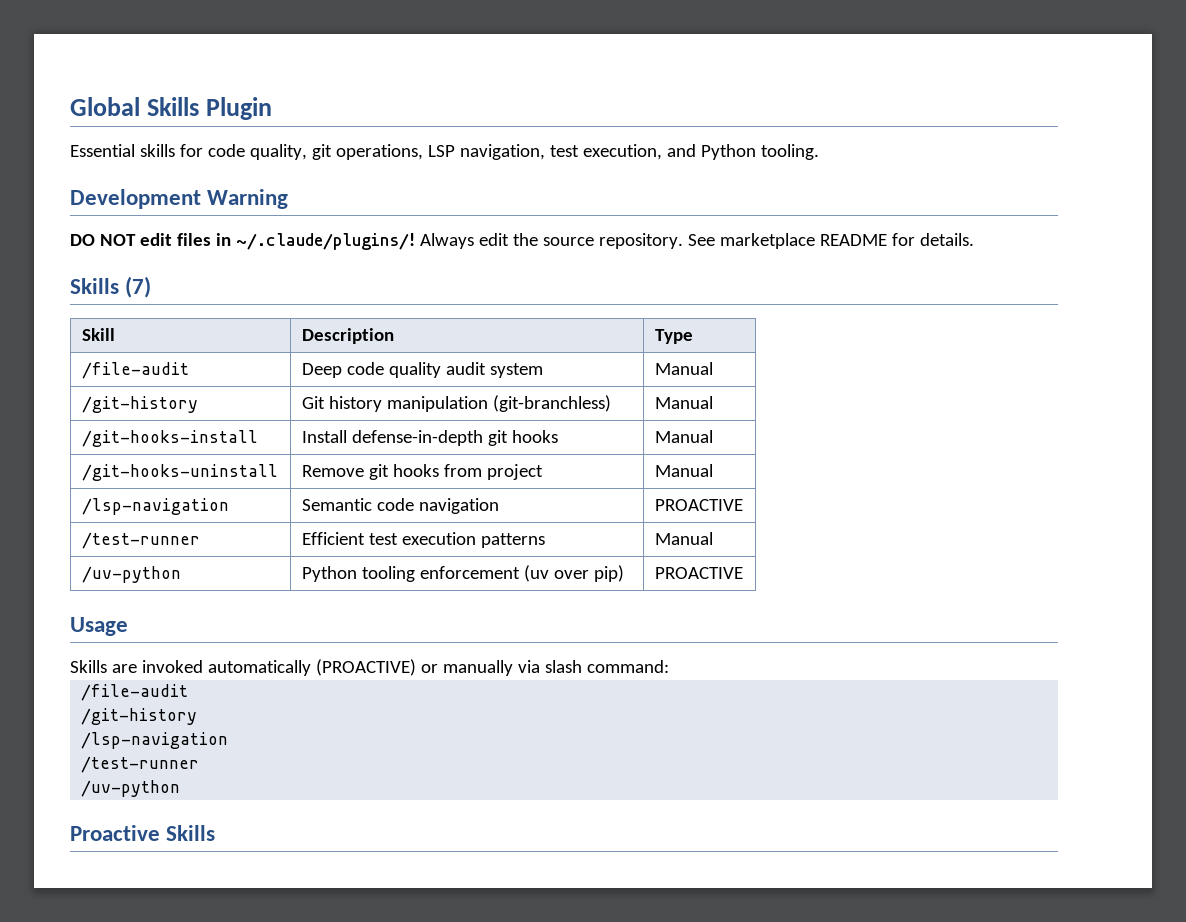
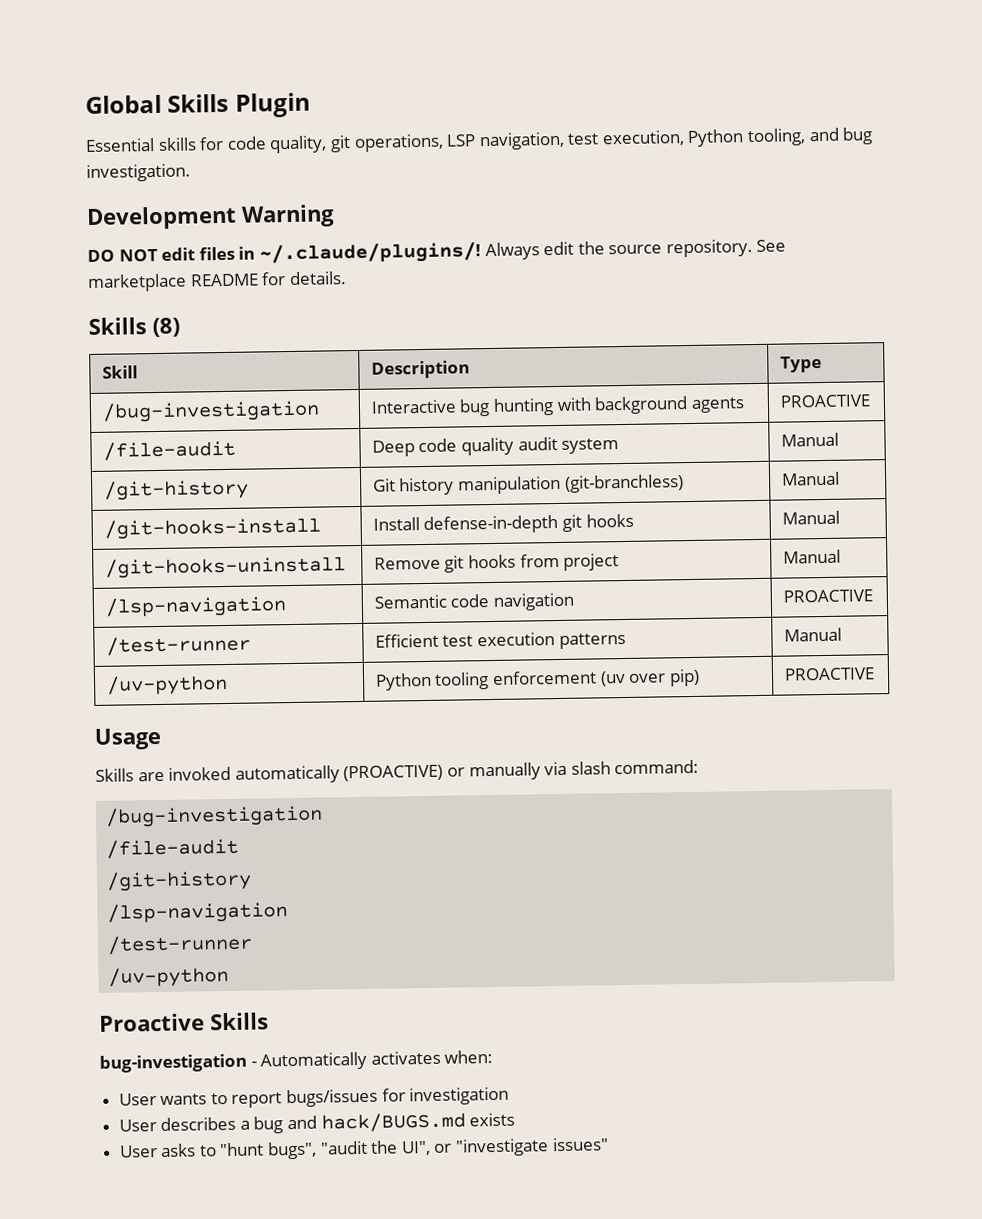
[666,144,819,160] and Python tooling. -> [687,127,874,147] [86,163,191,183] Python tooling, and bug investigation.
[125,276,152,298] (7) -> [152,317,180,338] (8)
(693, 336) none -> [101,400,320,423] [370,396,745,417] [779,394,870,408] // /bug-investigation | Interactive bug hunting with background agents | PROACTIVE
(669, 666) none -> [105,805,324,828] // /bug-investigation
(216, 833) none -> [99,1050,494,1073] [118,1086,510,1108] [118,1112,516,1134] [119,1137,609,1160] // bug-investigation - Automatically activates when: // User wants to report bugs/issues for investigation // User describes a bug and hack/BUGS.md exists // User asks to "hunt bugs", "audit the UI", or "investigate issues"

